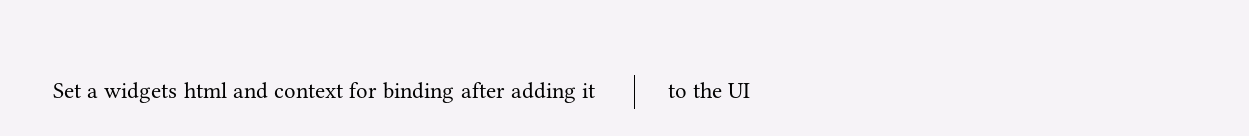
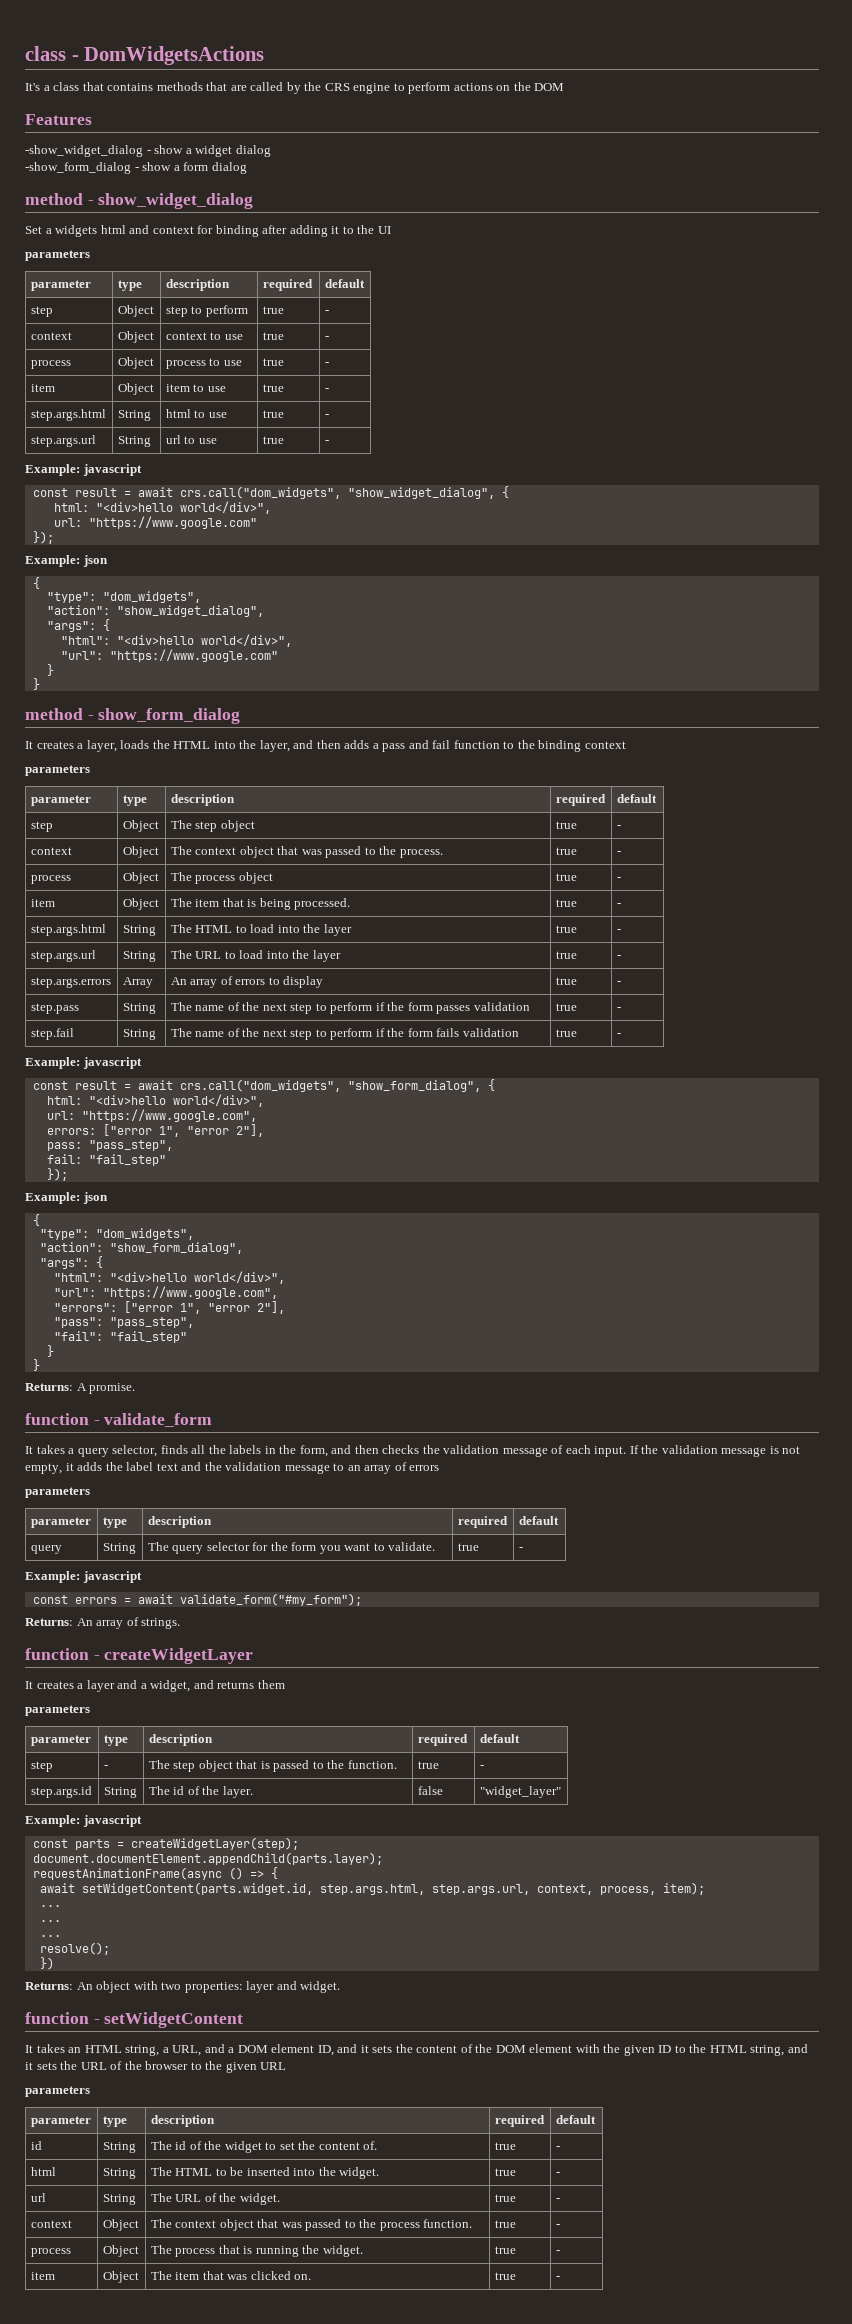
(53, 90) none -> [25,46,265,65] [25,82,565,94] [25,114,92,125] [25,145,271,157] [25,162,247,174] [25,193,254,209] class - DomWidgetsActions // It's a class that contains methods that are called by the CRS engine to perform actions on the DOM // Features // -show_widget_dialog - show a widget dialog // -show_form_dialog - show a form dialog // method - show_widget_dialog //
(751, 90) none -> [25,250,90,261] [30,280,91,291] [117,280,142,291] [165,279,230,291] [262,279,313,291] [324,279,365,288] [30,306,53,317] [117,305,154,317] [165,305,248,317] [262,306,284,314] [324,310,329,314] [30,332,72,340] [117,331,154,343] [165,332,243,340] [262,332,284,340] [324,336,329,340] [30,360,71,369] [117,357,154,369] [165,358,242,369] [262,358,284,366] [324,362,329,366] [30,384,55,392] [117,383,154,395] [165,384,226,392] [262,384,284,392] [324,388,329,392] [30,409,106,421] [117,410,151,421] [165,409,227,418] [262,410,284,418] [324,414,329,418] [30,435,96,447] [117,436,151,447] [165,435,217,444] [262,436,284,444] [324,440,329,444] [25,464,142,476] [32,486,509,499] [53,501,271,514] [53,516,257,529] [32,531,54,544] [25,555,108,567] [32,577,40,589] [46,591,201,603] [46,605,264,617] [46,619,110,632] [60,634,292,647] [60,649,278,662] [46,664,54,676] [32,678,40,690] [25,708,241,724] [25,740,626,752] [25,765,90,776] [30,795,91,806] [122,795,147,806] [170,794,235,806] [555,794,606,806] [616,794,657,803] [30,821,53,832] [122,820,159,832] [170,820,255,832] [555,821,577,829] [616,825,621,829] [30,847,72,855] [122,846,159,858] [170,846,443,858] [555,847,577,855] [616,851,621,855] [30,875,71,884] [122,872,159,884] [170,872,273,884] [555,873,577,881] [616,877,621,881] [30,899,55,907] [122,898,159,910] [170,898,351,910] [555,899,577,907] [616,903,621,907] [30,924,106,936] [122,925,156,936] [170,924,352,936] [555,925,577,933] [616,929,621,933] [30,950,96,962] [122,951,156,962] [170,950,341,962] [555,951,577,959] [616,955,621,959] [30,977,111,988] [122,977,153,988] [170,976,324,988] [555,977,577,985] [616,981,621,985] [30,1003,79,1014] [122,1003,156,1014] [170,1002,530,1014] [555,1003,577,1011] [616,1007,621,1011] [30,1028,74,1040] [122,1029,156,1040] [170,1028,519,1040] [555,1029,577,1037] [616,1033,621,1037] [25,1057,142,1069] [32,1079,495,1092] [46,1094,264,1107] [46,1109,257,1122] [46,1124,264,1137] [46,1140,173,1151] [46,1154,166,1166] [46,1168,68,1181] [25,1192,108,1204] [32,1214,40,1226] [39,1228,194,1240] [39,1242,243,1254] [39,1256,103,1269] [53,1271,285,1284] [53,1286,278,1299] [53,1301,285,1314] [53,1317,194,1328] [53,1331,187,1343] [46,1345,54,1357] [32,1359,40,1371] [25,1383,136,1394] [25,1413,213,1427] [25,1445,801,1457] [25,1462,440,1474] [25,1487,90,1498] [30,1517,91,1528] [102,1517,127,1528] [147,1516,212,1528] [457,1516,508,1528] [518,1516,559,1525] [30,1545,62,1554] [102,1543,136,1554] [147,1542,436,1554] [457,1543,479,1551] [518,1547,523,1551] [25,1571,142,1583] [32,1593,362,1606] [25,1617,181,1629] [25,1648,254,1664] [25,1680,285,1692] [25,1705,90,1716] [30,1735,91,1746] [103,1735,128,1746] [148,1734,213,1746] [417,1734,468,1746] [479,1734,520,1743] [30,1761,53,1772] [103,1765,108,1769] [148,1760,397,1772] [417,1761,439,1769] [479,1765,484,1769] [30,1786,92,1798] [103,1787,137,1798] [148,1786,253,1798] [417,1786,443,1795] [479,1786,561,1798] [25,1815,142,1827] [32,1837,299,1850] [32,1852,383,1865] [32,1867,278,1880] [39,1882,705,1895] [39,1905,61,1907] [39,1920,61,1922] [39,1935,61,1937] [39,1942,110,1955] [39,1957,54,1970] [25,1981,341,1993] [25,2012,244,2028] [25,2044,808,2056] [25,2061,287,2073] [25,2086,90,2097] [30,2116,91,2127] [102,2116,127,2127] [150,2115,215,2127] [494,2115,545,2127] [555,2115,596,2124] [30,2141,42,2150] [102,2142,136,2153] [150,2141,378,2153] [494,2142,516,2150] [555,2146,560,2150] [30,2167,56,2176] [102,2168,136,2179] [150,2167,380,2179] [494,2168,516,2176] [555,2172,560,2176] [30,2193,46,2202] [102,2194,136,2205] [150,2193,280,2205] [494,2194,516,2202] [555,2198,560,2202] [30,2220,72,2228] [102,2219,139,2231] [150,2219,473,2231] [494,2220,516,2228] [555,2224,560,2228] [30,2248,71,2257] [102,2245,139,2257] [150,2245,363,2257] [494,2246,516,2254] [555,2250,560,2254] [30,2272,55,2280] [102,2271,139,2283] [150,2271,312,2280] [494,2272,516,2280] [555,2276,560,2280] // parameters // parameter | type | description | required | default // step | Object | step to perform | true | - // context | Object | context to use | true | - // process | Object | process to use | true | - // item | Object | item to use | true | - // step.args.html | String | html to use | true | - // step.args.url | String | url to use | true | - // Example: javascript // const result = await crs.call("dom_widgets", "show_widget_dialog", { // html: "<div>hello world</div>", // url: "https://www.google.com" // }); // Example: json // { // "type": "dom_widgets", // "action": "show_widget_dialog", // "args": { // "html": "<div>hello world</div>", // "url": "https://www.google.com" // } // } // method - show_form_dialog // It creates a layer, loads the HTML into the layer, and then adds a pass and fail function to the binding context // parameters // parameter | type | description | required | default // step | Object | The step object | true | - // context | Object | The context object that was passed to the process. | true | - // process | Object | The process object | true | - // item | Object | The item that is being processed. | true | - // step.args.html | String | The HTML to load into the layer | true | - // step.args.url | String | The URL to load into the layer | true | - // step.args.errors | Array | An array of errors to display | true | - // step.pass | String | The name of the next step to perform if the form passes validation | true | - // step.fail | String | The name of the next step to perform if the form fails validation | true | - // Example: javascript // const result = await crs.call("dom_widgets", "show_form_dialog", { // html: "<div>hello world</div>", // url: "https://www.google.com", // errors: ["error 1", "error 2"], // pass: "pass_step", // fail: "fail_step" // }); // Example: json // { // "type": "dom_widgets", // "action": "show_form_dialog", // "args": { // "html": "<div>hello world</div>", // "url": "https://www.google.com", // "errors": ["error 1", "error 2"], // "pass": "pass_step", // "fail": "fail_step" // } // } // Returns: A promise. // function - validate_form // It takes a query selector, finds all the labels in the form, and then checks the validation message of each input. If the validation message is not empty, it adds the label text and the validation message to an array of errors // parameters // parameter | type | description | required | default // query | String | The query selector for the form you want to validate. | true | - // Example: javascript // const errors = await validate_form("#my_form"); // Returns: An array of strings. // function - createWidgetLayer // It creates a layer and a widget, and returns them // parameters // parameter | type | description | required | default // step | - | The step object that is passed to the function. | true | - // step.args.id | String | The id of the layer. | false | "widget_layer" // Example: javascript // const parts = createWidgetLayer(step); // document.documentElement.appendChild(parts.layer); // requestAnimationFrame(async () => { // await setWidgetContent(parts.widget.id, step.args.html, step.args.url, context, process, item); // ... // ... // ... // resolve(); // }) // Returns: An object with two properties: layer and widget. // function - setWidgetContent // It takes an HTML string, a URL, and a DOM element ID, and it sets the content of the DOM element with the given ID to the HTML string, and it sets the URL of the browser to the given URL // parameters // parameter | type | description | required | default // id | String | The id of the widget to set the content of. | true | - // html | String | The HTML to be inserted into the widget. | true | - // url | String | The URL of the widget. | true | - // context | Object | The context object that was passed to the process function. | true | - // process | Object | The process that is running the widget. | true | - // item | Object | The item that was clicked on. | true | -

